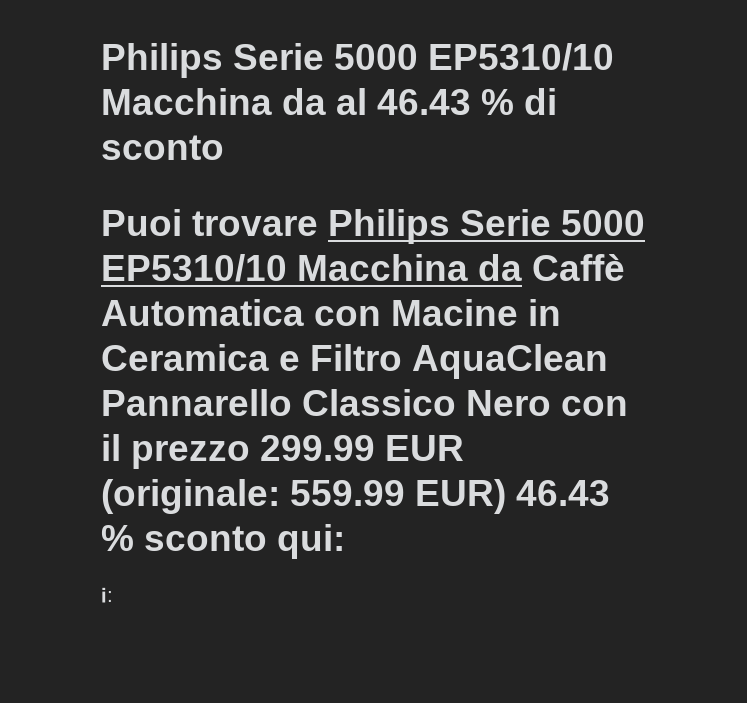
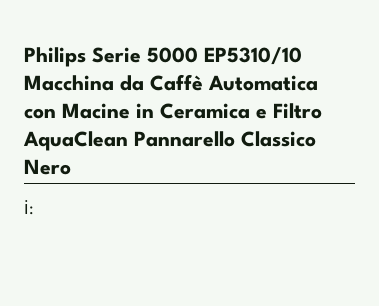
[101,43,614,78] [101,88,557,115] [101,135,224,160] [101,209,645,244] [101,254,522,282] Philips Serie 5000 EP5310/10 Macchina da al 46.43 % di sconto // Puoi trovare Philips Serie 5000 EP5310/10 Macchina da -> [24,47,302,67] [24,75,144,91] Philips Serie 5000 EP5310/10 Macchina da
[561,396,628,416] [101,434,464,469] [101,479,610,514] [101,524,345,559] con il prezzo 299.99 EUR (originale: 559.99 EUR) 46.43 % sconto qui: -> (71, 167) none

